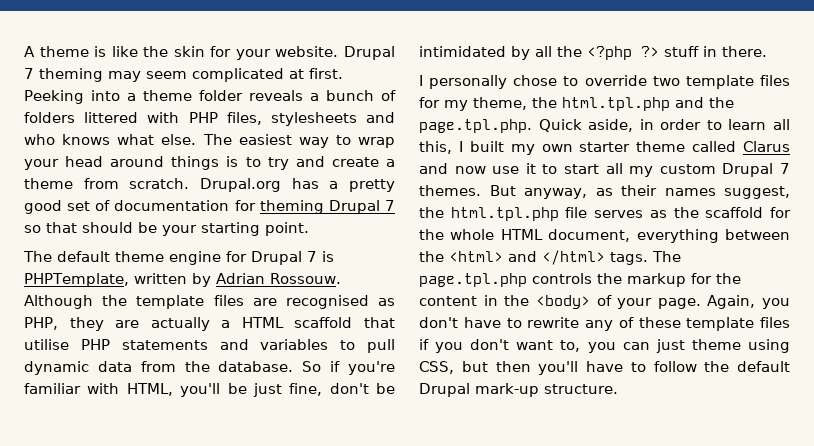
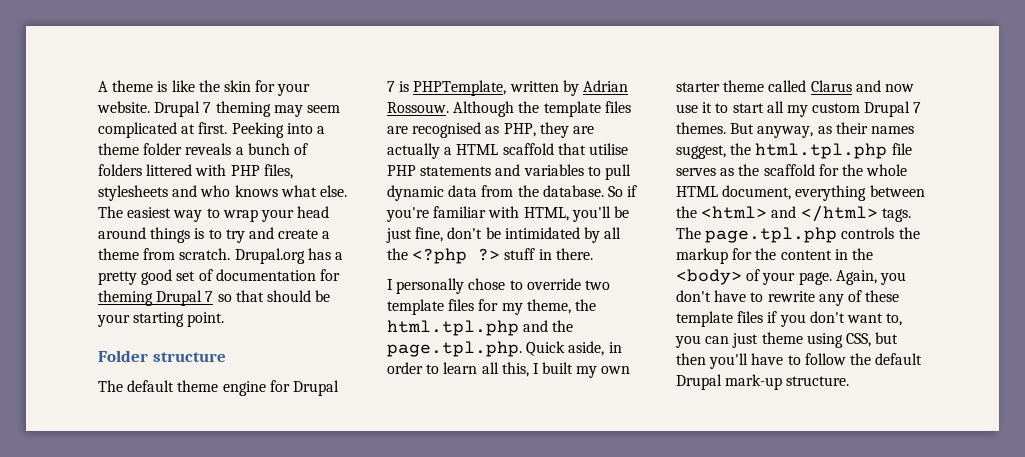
(309, 229) none -> [98,350,226,362] // Folder structure

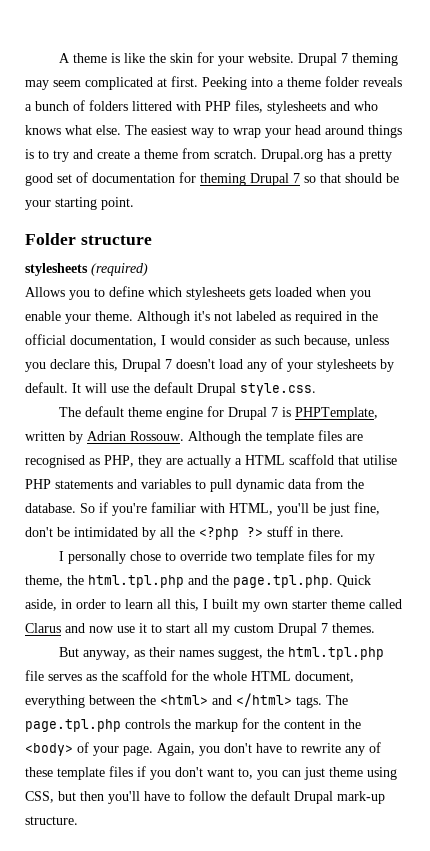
(226, 357) none -> [25,263,148,276] [25,286,371,300] [25,311,378,324] [25,334,389,347] [25,358,394,372] [25,382,316,396] // stylesheets (required) // Allows you to define which stylesheets gets loaded when you enable your theme. Although it's not labeled as required in the official documentation, I would consider as such because, unless you declare this, Drupal 7 doesn't load any of your stylesheets by default. It will use the default Drupal style.css.
(726, 128) none -> (375, 628) //

